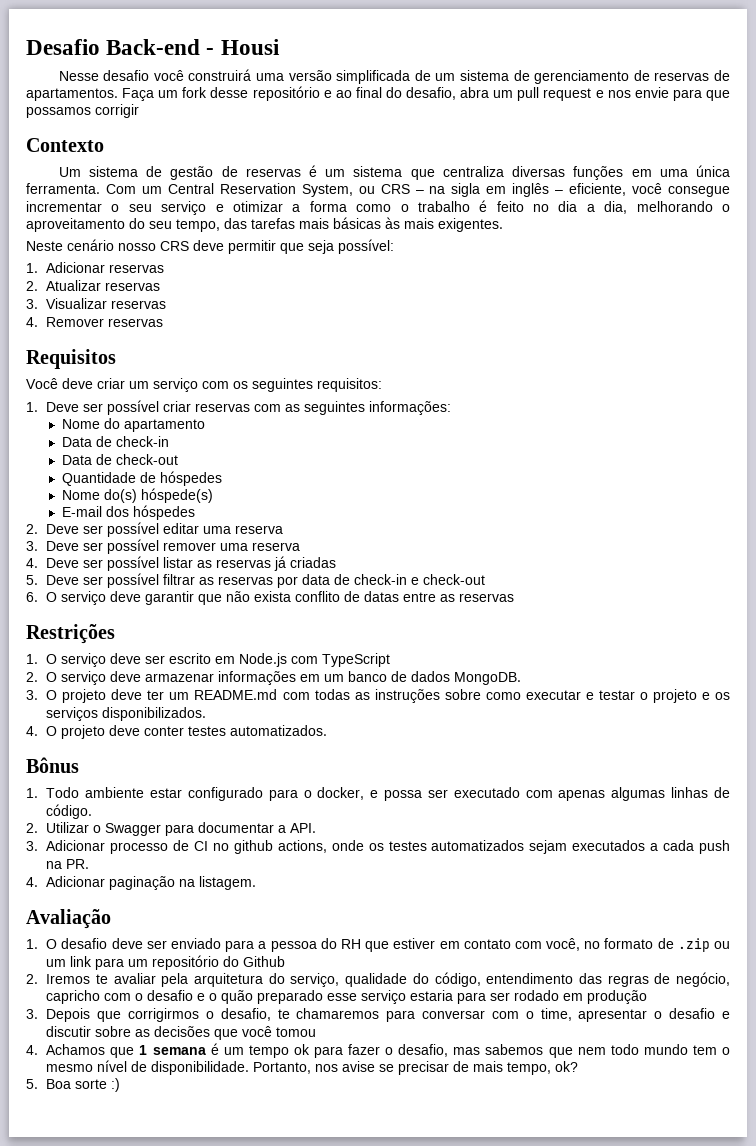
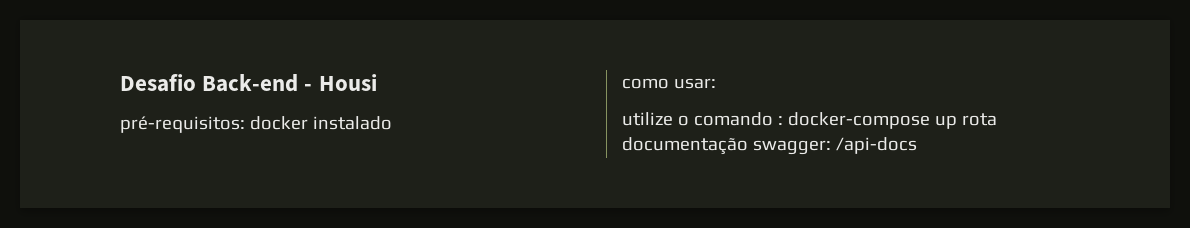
[58,69,730,84] [26,86,730,101] [26,104,139,118] [26,138,104,152] [58,165,731,180] [26,183,730,197] [26,200,731,215] [26,217,503,232] [26,239,394,254] [26,262,165,273] [26,280,161,291] [26,298,167,309] [26,317,164,327] [26,349,116,369] [26,378,382,392] [26,400,452,415] [61,418,205,432] [61,436,169,447] [61,454,178,465] [61,471,222,486] [61,488,213,503] [61,505,195,520] [26,522,284,537] [26,539,301,554] [26,556,337,571] [26,573,486,588] [26,591,515,605] [26,624,115,644] [26,653,391,667] [26,671,522,685] [26,689,731,703] [46,707,207,721] [26,725,328,739] [26,757,79,773] [26,787,731,801] [46,804,93,819] [26,822,317,836] [26,840,731,854] [46,859,90,869] [26,876,257,890] [26,909,111,929] [26,938,731,952] [46,955,286,970] [26,972,730,987] [46,990,648,1004] [26,1008,731,1022] [46,1026,317,1040] [26,1043,730,1058] [46,1060,579,1075] [26,1078,121,1092] Nesse desafio você construirá uma versão simplificada de um sistema de gerenciamento de reservas de apartamentos. Faça um fork desse repositório e ao final do desafio, abra um pull request e nos envie para que possamos corrigir // Contexto // Um sistema de gestão de reservas é um sistema que centraliza diversas funções em uma única ferramenta. Com um Central Reservation System, ou CRS – na sigla em inglês – eficiente, você consegue incrementar o seu serviço e otimizar a forma como o trabalho é feito no dia a dia, melhorando o aproveitamento do seu tempo, das tarefas mais básicas às mais exigentes. // Neste cenário nosso CRS deve permitir que seja possível: // 1. Adicionar reservas // 2. Atualizar reservas // 3. Visualizar reservas // 4. Remover reservas // Requisitos // Você deve criar um serviço com os seguintes requisitos: // 1. Deve ser possível criar reservas com as seguintes informações: // Nome do apartamento // Data de check-in // Data de check-out // Quantidade de hóspedes // Nome do(s) hóspede(s) // E-mail dos hóspedes // 2. Deve ser possível editar uma reserva // 3. Deve ser possível remover uma reserva // 4. Deve ser possível listar as reservas já criadas // 5. Deve ser possível filtrar as reservas por data de check-in e check-out // 6. O serviço deve garantir que não exista conflito de datas entre as reservas // Restrições // 1. O serviço deve ser escrito em Node.js com TypeScript // 2. O serviço deve armazenar informações em um banco de dados MongoDB. // 3. O projeto deve ter um README.md com todas as instruções sobre como executar e testar o projeto e os serviços disponibilizados. // 4. O projeto deve conter testes automatizados. // Bônus // 1. Todo ambiente estar configurado para o docker, e possa ser executado com apenas algumas linhas de código. // 2. Utilizar o Swagger para documentar a API. // 3. Adicionar processo de CI no github actions, onde os testes automatizados sejam executados a cada push na PR. // 4. Adicionar paginação na listagem. // Avaliação // 1. O desafio deve ser enviado para a pessoa do RH que estiver em contato com você, no formato de .zip ou um link para um repositório do Github // 2. Iremos te avaliar pela arquitetura do serviço, qualidade do código, entendimento das regras de negócio, capricho com o desafio e o quão preparado esse serviço estaria para ser rodado em produção // 3. Depois que corrigirmos o desafio, te chamaremos para conversar com o time, apresentar o desafio e discutir sobre as decisões que você tomou // 4. Achamos que 1 semana é um tempo ok para fazer o desafio, mas sabemos que nem todo mundo tem o mesmo nível de disponibilidade. Portanto, nos avise se precisar de mais tempo, ok? // 5. Boa sorte :) -> [120,116,392,133] [622,78,716,89] [622,112,997,129] [622,137,917,155] pré-requisitos: docker instalado // como usar: // utilize o comando : docker-compose up rota documentação swagger: /api-docs

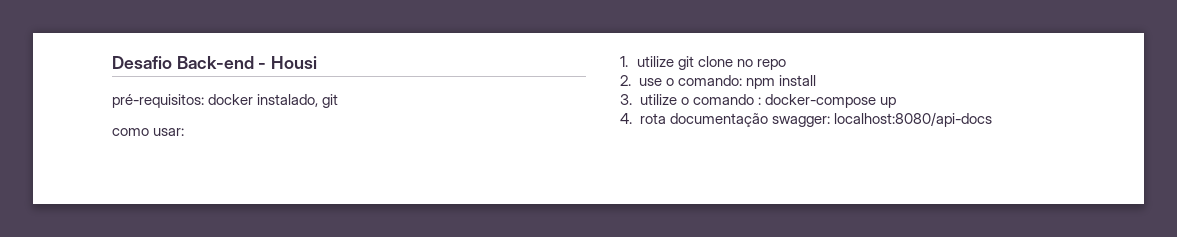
[312,116,392,130] instalado -> [257,94,339,108] instalado, git
(716, 83) none -> [620,56,787,70] [620,75,816,89] [620,94,632,105] 1. utilize git clone no repo // 2. use o comando: npm install // 3.
(957, 122) none -> [620,113,632,124] // 4.
[835,137,917,154] /api-docs -> [833,112,992,127] localhost:8080/api-docs

